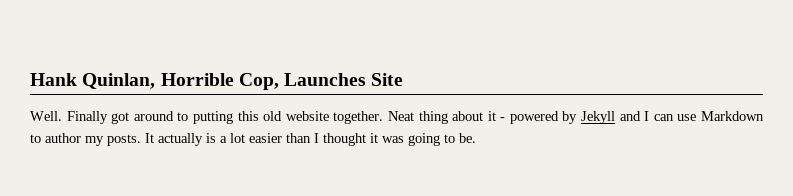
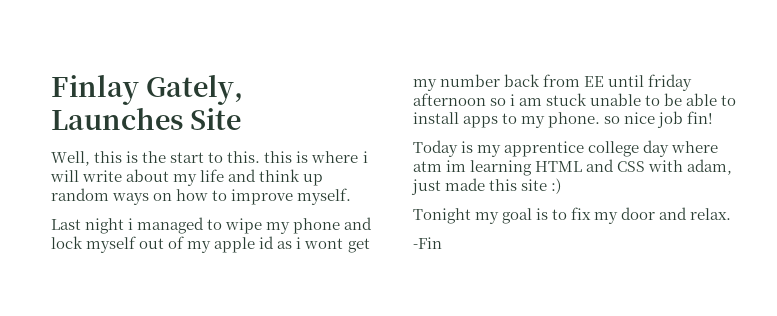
[30,73,404,90] [30,111,765,124] [30,133,476,146] Hank Quinlan, Horrible Cop, Launches Site // Well. Finally got around to putting this old website together. Neat thing about it - powered by Jekyll and I can use Markdown to author my posts. It actually is a lot easier than I thought it was going to be. -> [51,74,244,105] [51,107,242,130] [51,151,368,166] [50,169,324,186] [51,188,352,205] [51,217,373,234] [51,236,370,253] [413,74,693,91] [413,93,737,106] [413,111,714,128] [413,140,719,157] [413,159,733,176] [411,178,562,195] [413,207,732,224] [413,237,442,249] Finlay Gately, Launches Site // Well, this is the start to this. this is where i will write about my life and think up random ways on how to improve myself. // Last night i managed to wipe my phone and lock myself out of my apple id as i wont get my number back from EE until friday afternoon so i am stuck unable to be able to install apps to my phone. so nice job fin! // Today is my apprentice college day where atm im learning HTML and CSS with adam, just made this site :) // Tonight my goal is to fix my door and relax. // -Fin

